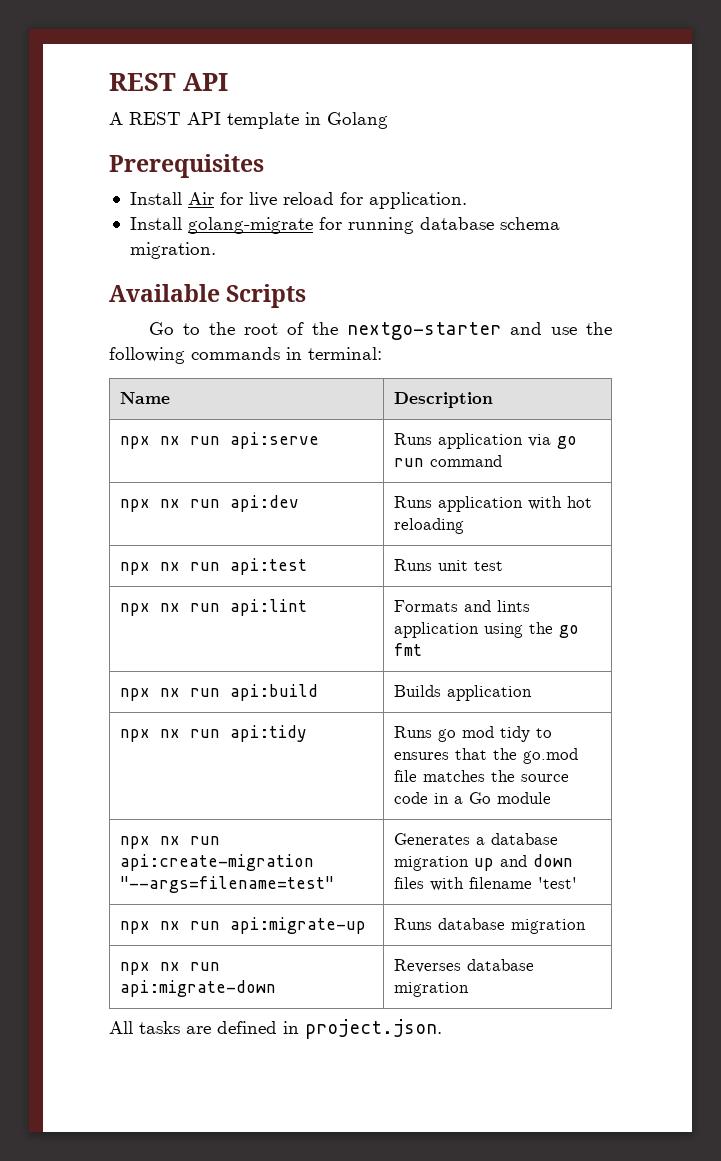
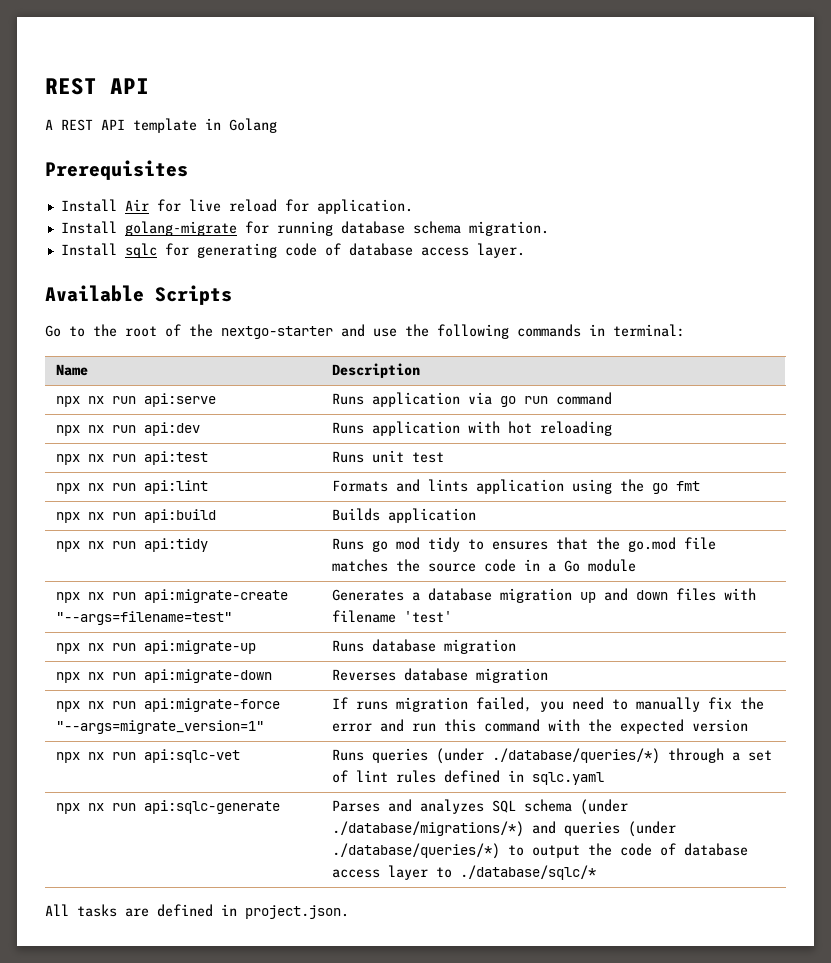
(216, 250) none -> [60,243,525,258] // Install sqlc for generating code of database access layer.
[119,854,314,871] api:create-migration -> [143,589,288,603] api:migrate-create
(469, 989) none -> [55,698,280,712] [55,720,264,734] [331,697,764,712] [331,719,748,734] [55,749,240,763] [331,748,772,764] [331,770,604,785] [55,800,280,814] [331,799,628,815] [331,821,676,837] [331,843,748,859] [331,865,596,880] // npx nx run api:migrate-force "--args=migrate_version=1" | If runs migration failed, you need to manually fix the error and run this command with the expected version // npx nx run api:sqlc-vet | Runs queries (under ./database/queries/*) through a set of lint rules defined in sqlc.yaml // npx nx run api:sqlc-generate | Parses and analyzes SQL schema (under ./database/migrations/*) and queries (under ./database/queries/*) to output the code of database access layer to ./database/sqlc/*

